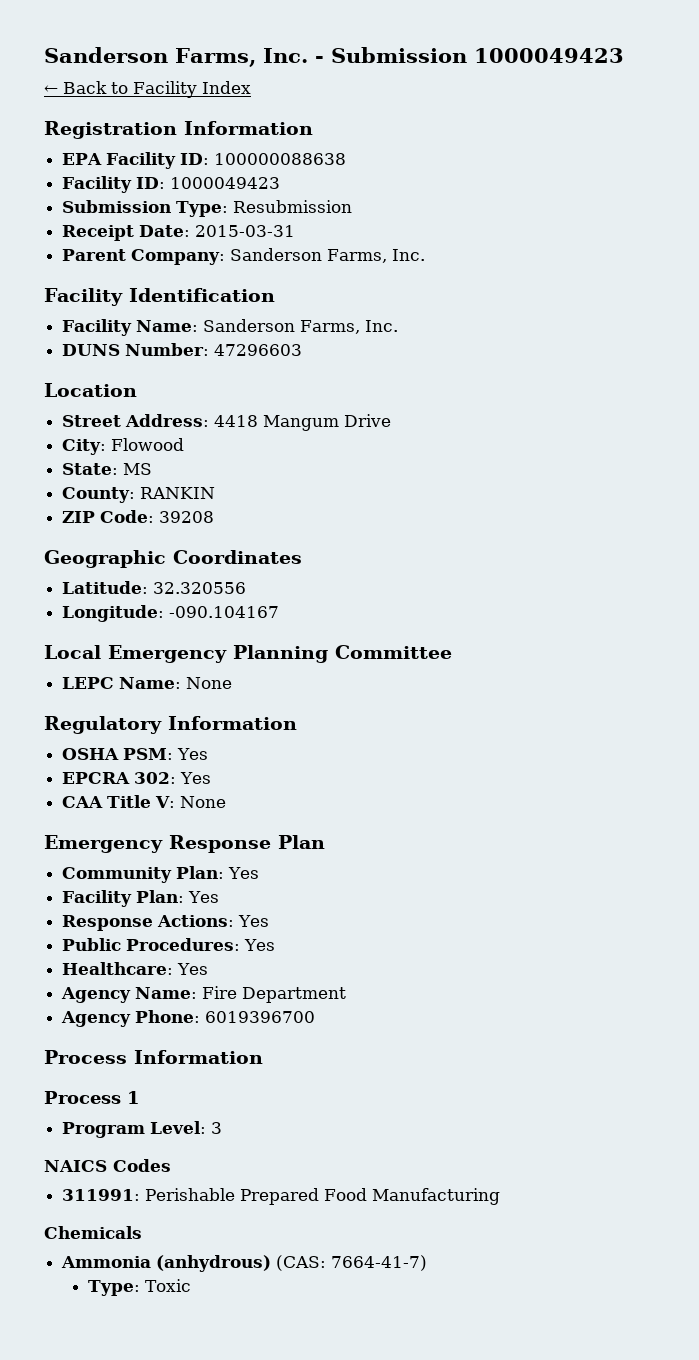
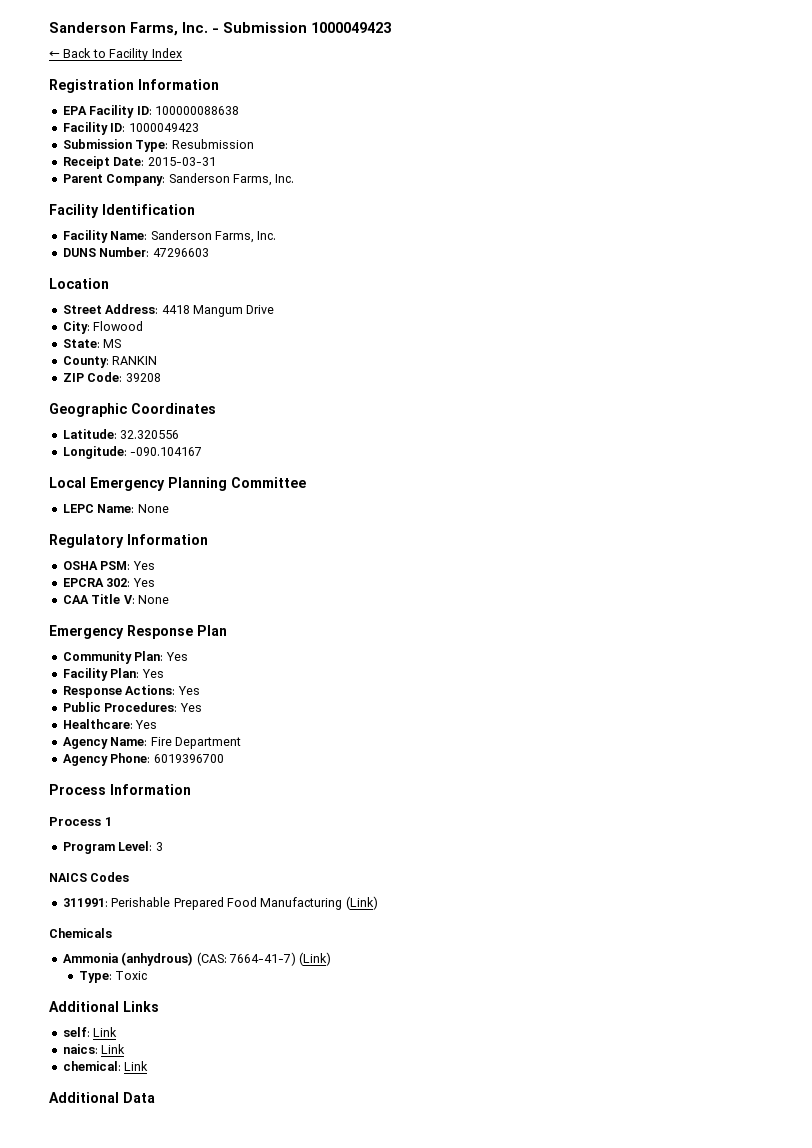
(501, 1196) none -> [345,896,378,910] (Link)
(428, 1263) none -> [299,952,332,966] (Link)
(191, 1285) none -> [49,1001,159,1012] [62,1027,118,1037] [62,1044,126,1054] [62,1061,149,1071] [49,1092,155,1103] // Additional Links // self: Link // naics: Link // chemical: Link // Additional Data

